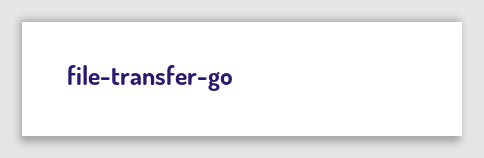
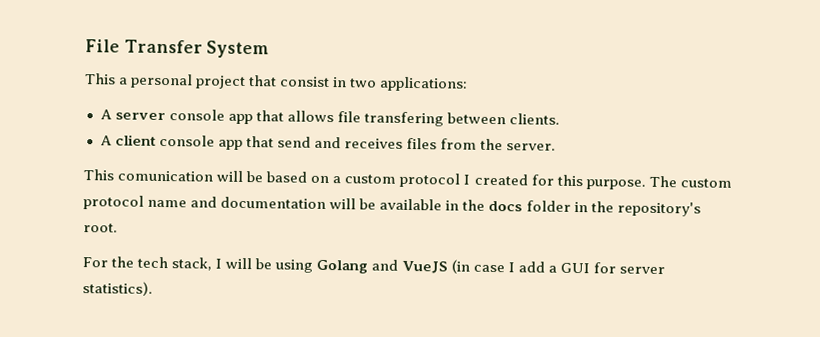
[67,65,233,91] file-transfer-go -> [85,39,270,59] [84,73,469,92] [99,109,560,127] [99,134,557,151] [83,169,732,190] [83,195,701,217] [83,223,118,233] [82,256,665,275] [82,281,153,296] File Transfer System // This a personal project that consist in two applications: // A server console app that allows file transfering between clients. // A client console app that send and receives files from the server. // This comunication will be based on a custom protocol I created for this purpose. The custom protocol name and documentation will be available in the docs folder in the repository's root. // For the tech stack, I will be using Golang and VueJS (in case I add a GUI for server statistics).

